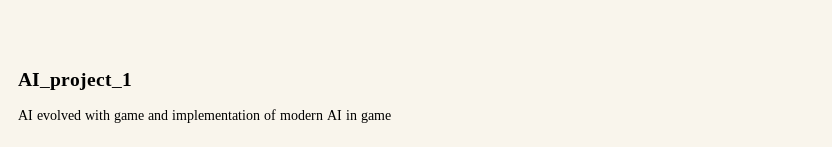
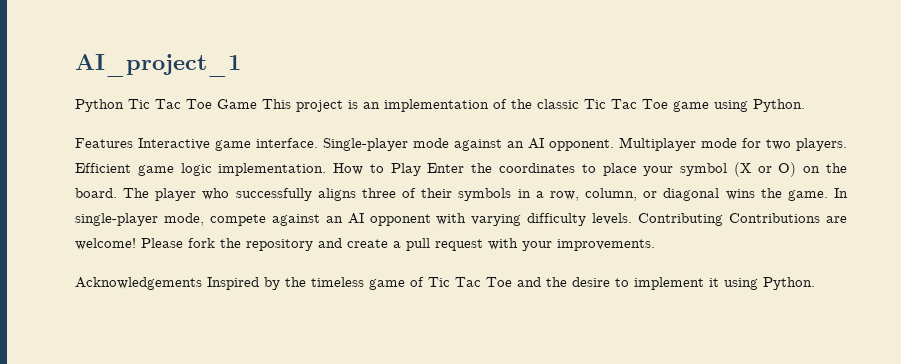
[18,109,391,123] AI evolved with game and implementation of modern AI in game -> [75,99,805,112] [75,137,847,151] [75,162,848,177] [75,188,848,201] [75,213,847,226] [75,238,655,251] [75,277,815,290] Python Tic Tac Toe Game This project is an implementation of the classic Tic Tac Toe game using Python. // Features Interactive game interface. Single-player mode against an AI opponent. Multiplayer mode for two players. Efficient game logic implementation. How to Play Enter the coordinates to place your symbol (X or O) on the board. The player who successfully aligns three of their symbols in a row, column, or diagonal wins the game. In single-player mode, compete against an AI opponent with varying difficulty levels. Contributing Contributions are welcome! Please fork the repository and create a pull request with your improvements. // Acknowledgements Inspired by the timeless game of Tic Tac Toe and the desire to implement it using Python.

